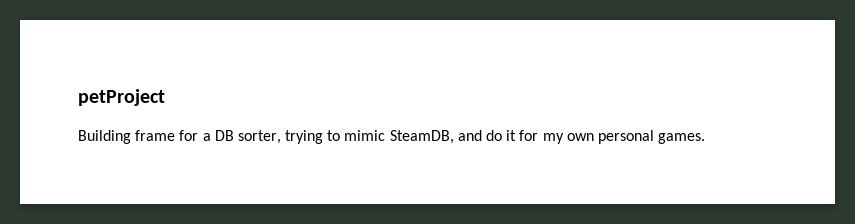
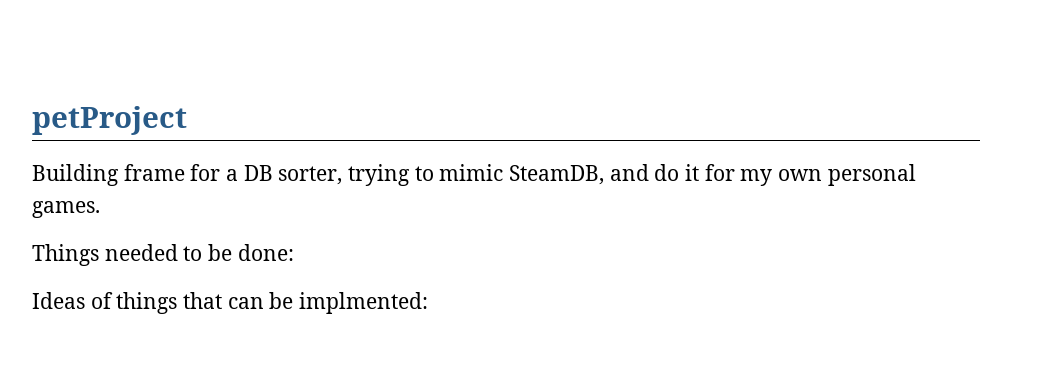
(706, 138) none -> [32,244,294,266] [32,292,429,314] // Things needed to be done: // Ideas of things that can be implmented:

